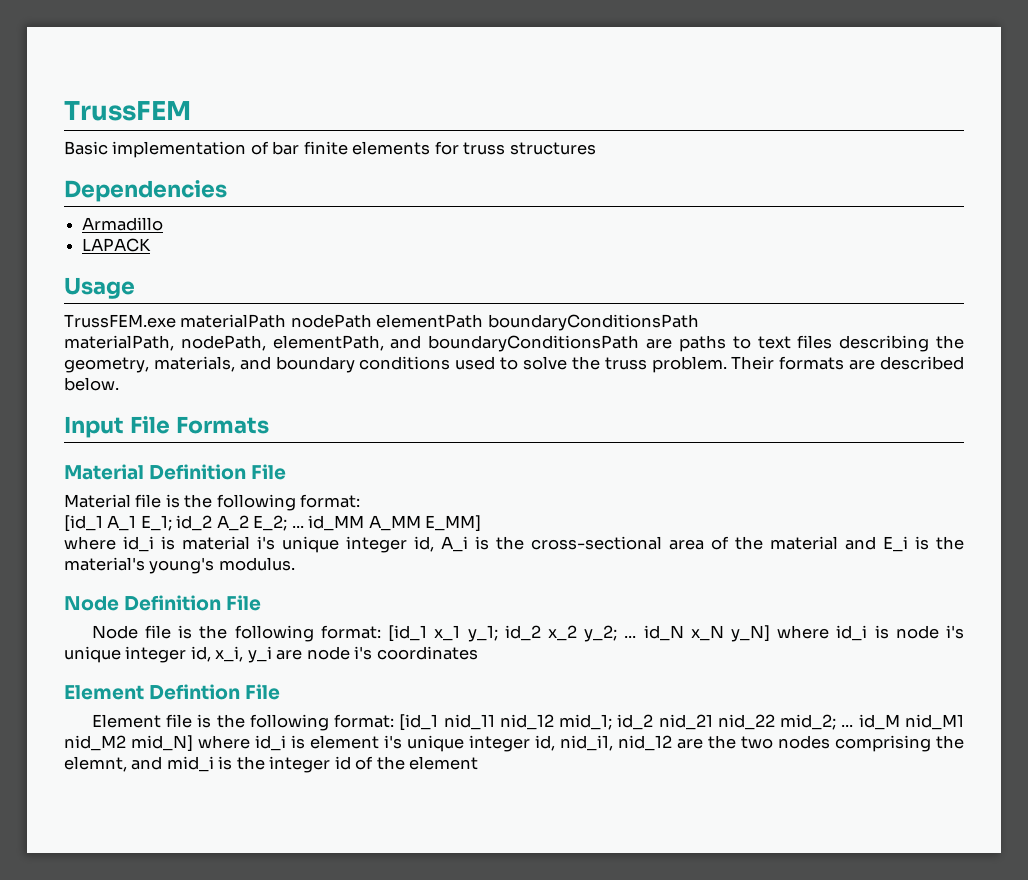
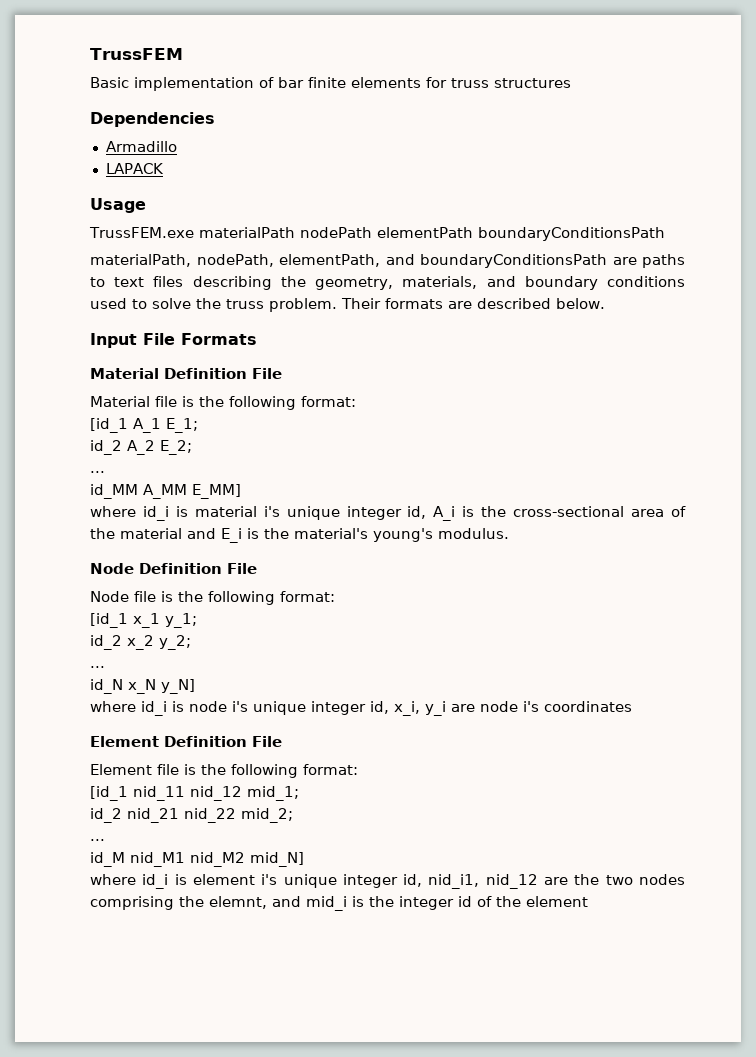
(172, 523) none -> (198, 425) //
[291,526,304,528] ... -> [90,471,105,473] // ... //
(381, 632) none -> (335, 596) //
(498, 633) none -> (197, 620) //
[624,636,637,638] ... -> [90,666,105,668] // ... //
(770, 633) none -> (195, 686) //
[149,684,241,700] Defintion -> [164,736,247,747] Definition
(395, 721) none -> (358, 769) //
(613, 722) none -> (299, 793) //
[841,725,854,727] ... -> [90,839,105,841] // ... //
(193, 743) none -> (304, 859) //

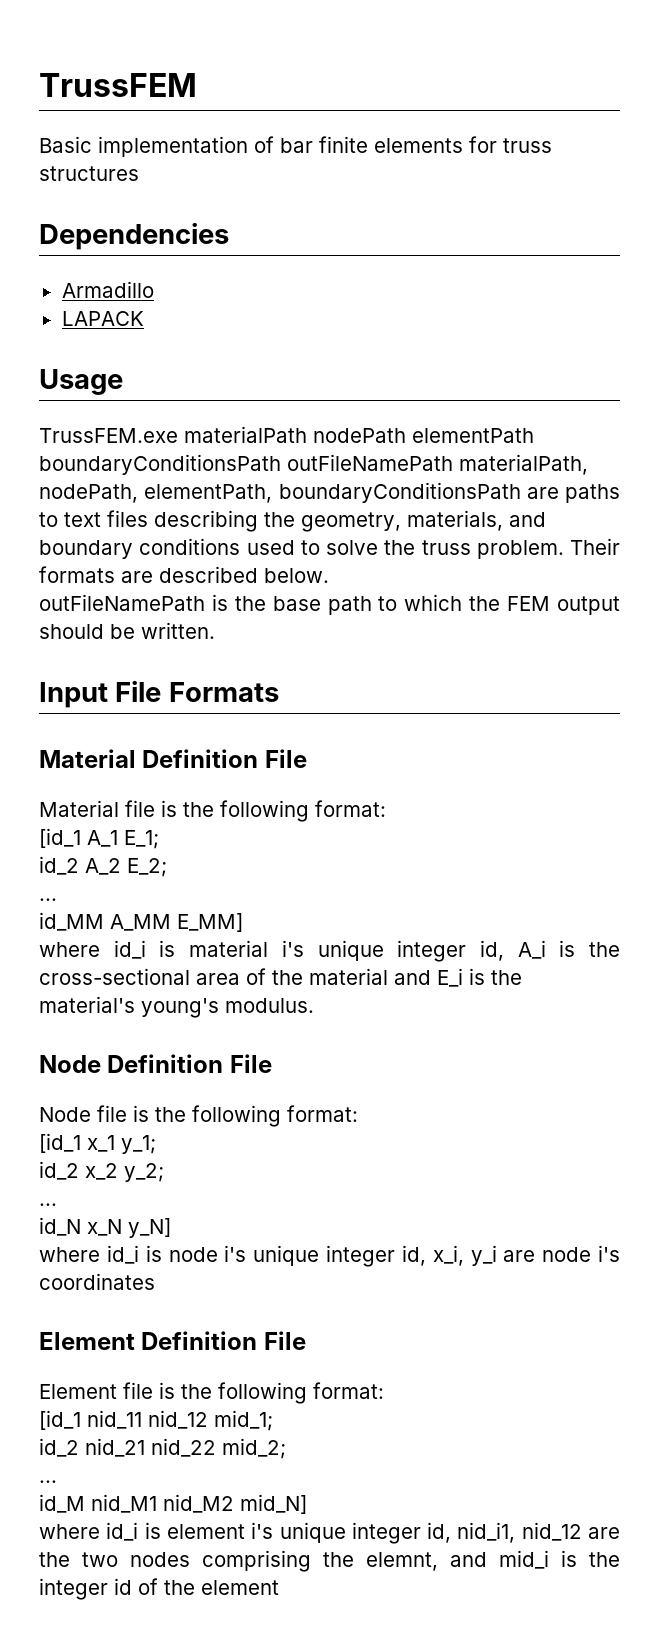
(665, 234) // -> [287,454,453,471] outFileNamePath
[385,254,415,265] and -> (273, 493) none
(605, 303) none -> [39,594,621,615] [39,622,215,639] // outFileNamePath is the base path to which the FEM output should be written.

